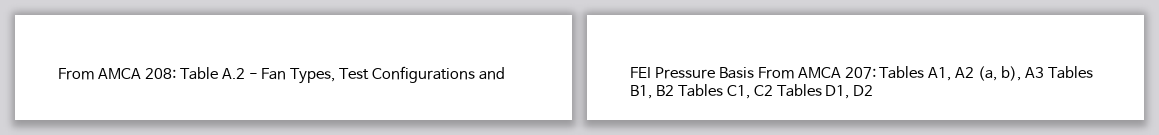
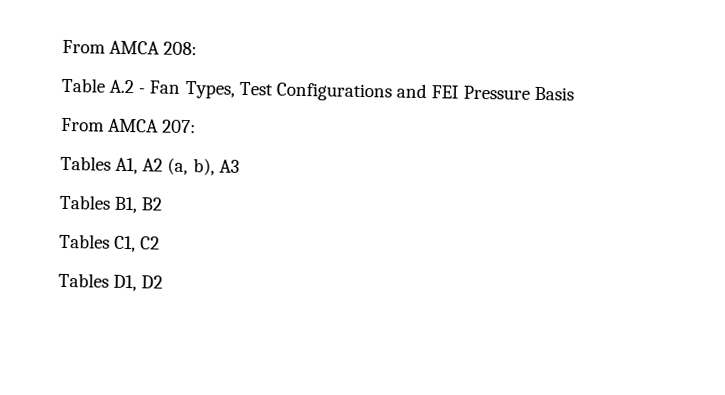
(176, 73) none -> (198, 48) //
(754, 73) none -> (575, 93) //
(876, 73) none -> (197, 126) //
(1045, 72) none -> (240, 166) //
(674, 90) none -> (163, 204) //
(773, 90) none -> (161, 243) //

